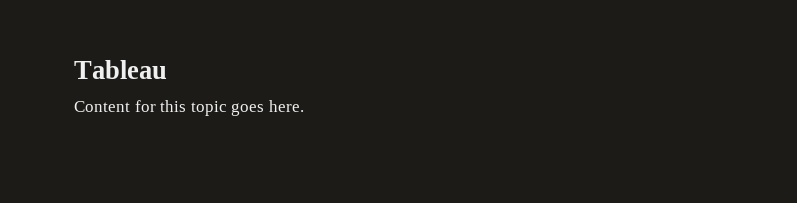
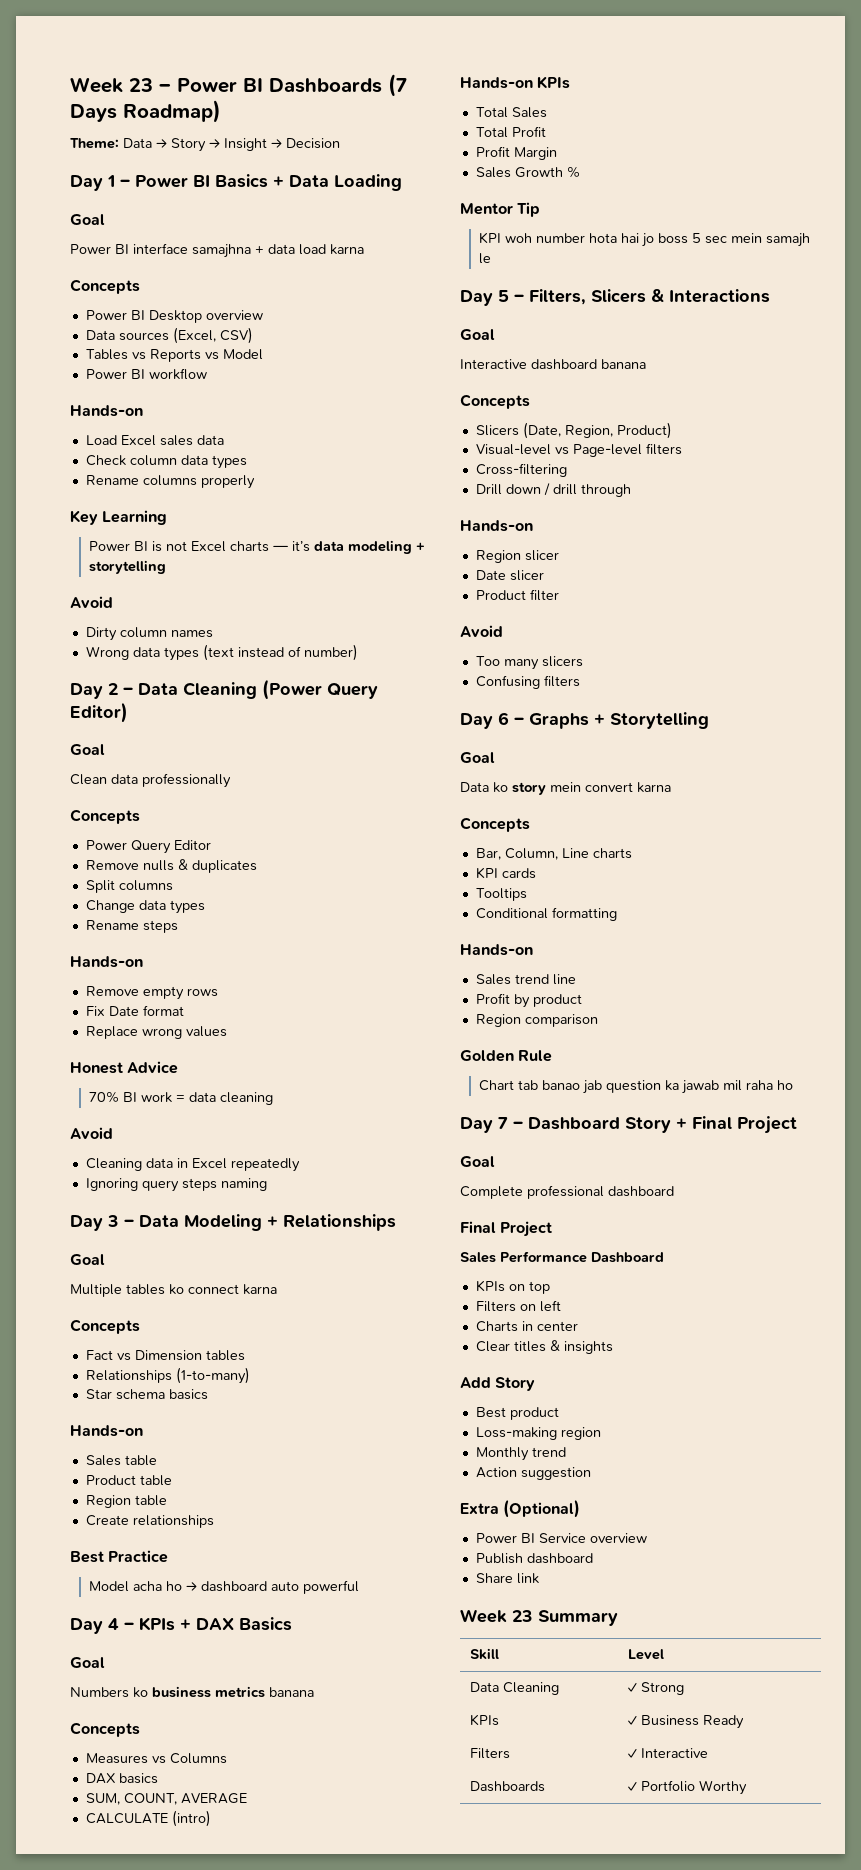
[74,60,167,79] [74,100,304,116] Tableau // Content for this topic goes here. -> [70,74,407,97] [70,100,221,123] [70,138,340,152] [70,174,402,191] [70,214,105,225] [70,243,364,258] [70,279,140,294] [85,310,263,323] [85,327,253,344] [85,349,263,362] [85,368,207,380] [70,405,143,417] [85,435,224,446] [85,455,247,469] [85,475,255,489] [70,510,168,525] [88,540,425,554] [88,560,166,574] [70,596,113,608] [85,627,213,641] [85,644,358,661] [70,679,378,700] [70,702,128,723] [70,744,105,755] [70,773,231,788] [70,809,140,824] [85,840,211,854] [85,859,257,873] [85,880,173,893] [85,900,205,914] [85,920,178,933] [70,956,143,968] [85,986,218,1000] [85,1005,184,1016] [85,1026,227,1039] [70,1061,179,1074] [88,1091,273,1105] [70,1127,113,1139] [85,1158,300,1172] [85,1178,267,1192] [70,1214,396,1231] [70,1254,105,1265] [70,1284,277,1297] [70,1319,140,1334] [85,1350,245,1361] [85,1367,250,1384] [85,1389,208,1400] [70,1425,143,1437] [85,1455,157,1466] [85,1475,172,1486] [85,1495,167,1508] [85,1515,214,1528] [70,1550,169,1563] [88,1580,359,1594] [70,1617,292,1634] [70,1657,105,1668] [70,1686,314,1698] [70,1722,140,1737] [85,1753,227,1764] [85,1773,158,1784] [85,1793,247,1805] [85,1810,211,1827] [460,76,571,89] [475,107,547,118] [475,126,546,138] [475,146,557,160] [475,166,580,178] [460,202,541,217] [478,232,810,247] [478,253,491,264] [460,289,770,306] [460,329,495,340] [460,359,646,370] [460,394,530,409] [475,422,672,439] [475,443,682,457] [475,463,567,477] [475,483,631,497] [460,520,533,532] [475,550,559,563] [475,570,544,581] [475,589,559,601] [460,625,503,637] [475,656,583,670] [475,675,580,689] [460,712,709,729] [460,752,495,763] [460,782,671,795] [460,817,530,832] [475,848,632,860] [475,867,536,879] [475,888,527,901] [475,907,617,921] [460,944,533,956] [475,974,576,985] [475,993,582,1008] [475,1014,598,1027] [460,1050,553,1062] [478,1080,793,1094] [460,1116,797,1134] [460,1156,495,1167] [460,1185,674,1199] [460,1221,553,1237] [460,1251,664,1263] [475,1280,550,1294] [475,1300,561,1312] [475,1321,578,1332] [475,1340,613,1354] [460,1377,536,1391] [475,1407,559,1420] [475,1427,601,1440] [475,1447,566,1461] [475,1467,591,1480] [460,1500,581,1518] [475,1533,647,1543] [475,1553,593,1564] [475,1573,539,1584] [460,1609,618,1626] [469,1648,499,1660] [627,1649,664,1660] [469,1682,559,1695] [627,1682,684,1695] [469,1714,499,1726] [627,1715,744,1729] [469,1748,510,1759] [627,1748,708,1758] [469,1781,545,1792] [627,1780,747,1795] Week 23 – Power BI Dashboards (7 Days Roadmap) // Theme: Data → Story → Insight → Decision // Day 1 – Power BI Basics + Data Loading // Goal // Power BI interface samajhna + data load karna // Concepts // Power BI Desktop overview // Data sources (Excel, CSV) // Tables vs Reports vs Model // Power BI workflow // Hands-on // Load Excel sales data // Check column data types // Rename columns properly // Key Learning // Power BI is not Excel charts — it’s data modeling + storytelling // Avoid // Dirty column names // Wrong data types (text instead of number) // Day 2 – Data Cleaning (Power Query Editor) // Goal // Clean data professionally // Concepts // Power Query Editor // Remove nulls & duplicates // Split columns // Change data types // Rename steps // Hands-on // Remove empty rows // Fix Date format // Replace wrong values // Honest Advice // 70% BI work = data cleaning // Avoid // Cleaning data in Excel repeatedly // Ignoring query steps naming // Day 3 – Data Modeling + Relationships // Goal // Multiple tables ko connect karna // Concepts // Fact vs Dimension tables // Relationships (1-to-many) // Star schema basics // Hands-on // Sales table // Product table // Region table // Create relationships // Best Practice // Model acha ho → dashboard auto powerful // Day 4 – KPIs + DAX Basics // Goal // Numbers ko business metrics banana // Concepts // Measures vs Columns // DAX basics // SUM, COUNT, AVERAGE // CALCULATE (intro) // Hands-on KPIs // Total Sales // Total Profit // Profit Margin // Sales Growth % // Mentor Tip // KPI woh number hota hai jo boss 5 sec mein samajh le // Day 5 – Filters, Slicers & Interactions // Goal // Interactive dashboard banana // Concepts // Slicers (Date, Region, Product) // Visual-level vs Page-level filters // Cross-filtering // Drill down / drill through // Hands-on // Region slicer // Date slicer // Product filter // Avoid // Too many slicers // Confusing filters // Day 6 – Graphs + Storytelling // Goal // Data ko story mein convert karna // Concepts // Bar, Column, Line charts // KPI cards // Tooltips // Conditional formatting // Hands-on // Sales trend line // Profit by product // Region comparison // Golden Rule // Chart tab banao jab question ka jawab mil raha ho // Day 7 – Dashboard Story + Final Project // Goal // Complete professional dashboard // Final Project // Sales Performance Dashboard // KPIs on top // Filters on left // Charts in center // Clear titles & insights // Add Story // Best product // Loss-making region // Monthly trend // Action suggestion // Extra (Optional) // Power BI Service overview // Publish dashboard // Share link // Week 23 Summary // Skill | Level // Data Cleaning | ✓ Strong // KPIs | ✓ Business Ready // Filters | ✓ Interactive // Dashboards | ✓ Portfolio Worthy

